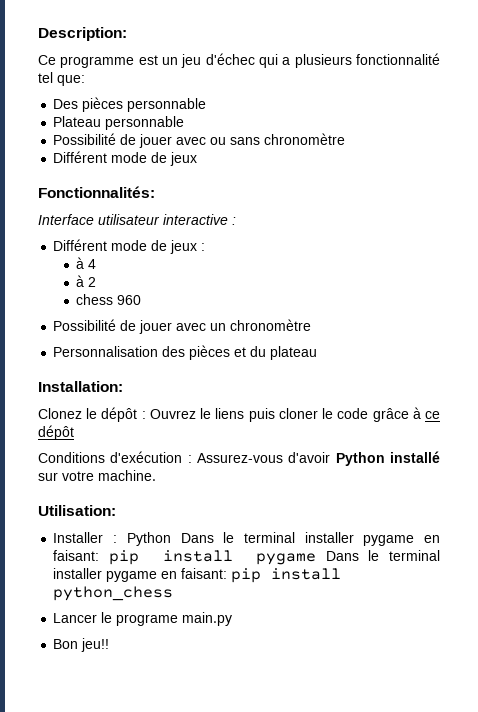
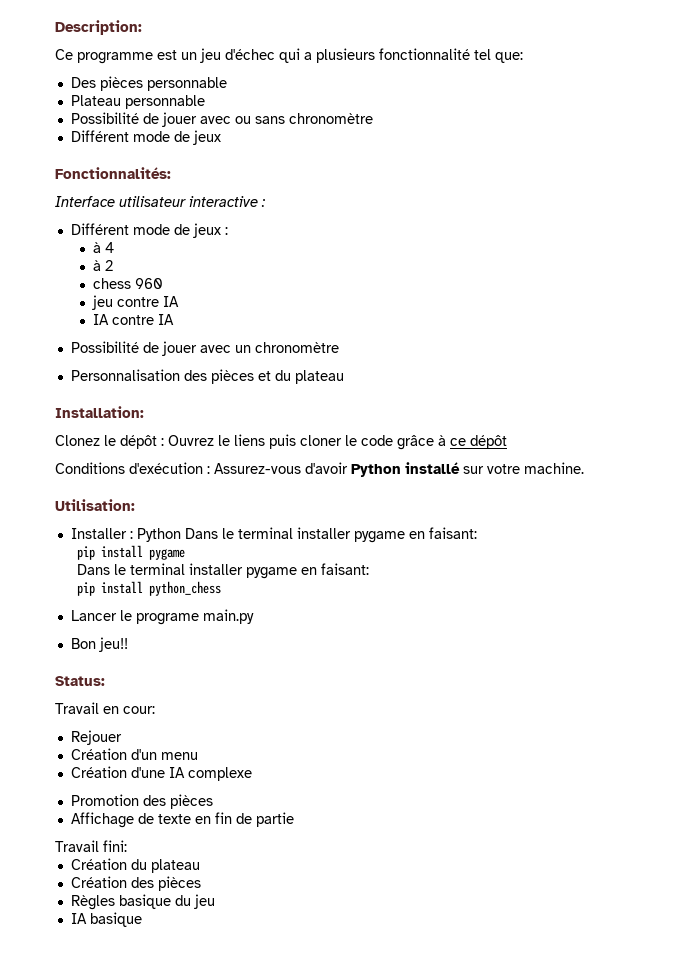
(142, 300) none -> [91,295,179,310] [92,314,174,325] // jeu contre IA // IA contre IA
(100, 555) none -> (477, 533) //
[325,550,441,561] [53,568,228,582] Dans le terminal installer pygame en faisant: -> [77,563,370,579] // Dans le terminal installer pygame en faisant: //
(110, 645) none -> [55,676,105,686] [55,702,155,714] [70,730,122,745] [70,748,198,760] [70,766,252,781] [70,794,213,809] [70,812,294,828] [55,840,127,852] [70,858,200,873] [70,876,201,891] [70,894,215,910] [70,912,142,927] // Status: // Travail en cour: // Rejouer // Création d'un menu // Création d'une IA complexe // Promotion des pièces // Affichage de texte en fin de partie // Travail fini: // Création du plateau // Création des pièces // Règles basique du jeu // IA basique

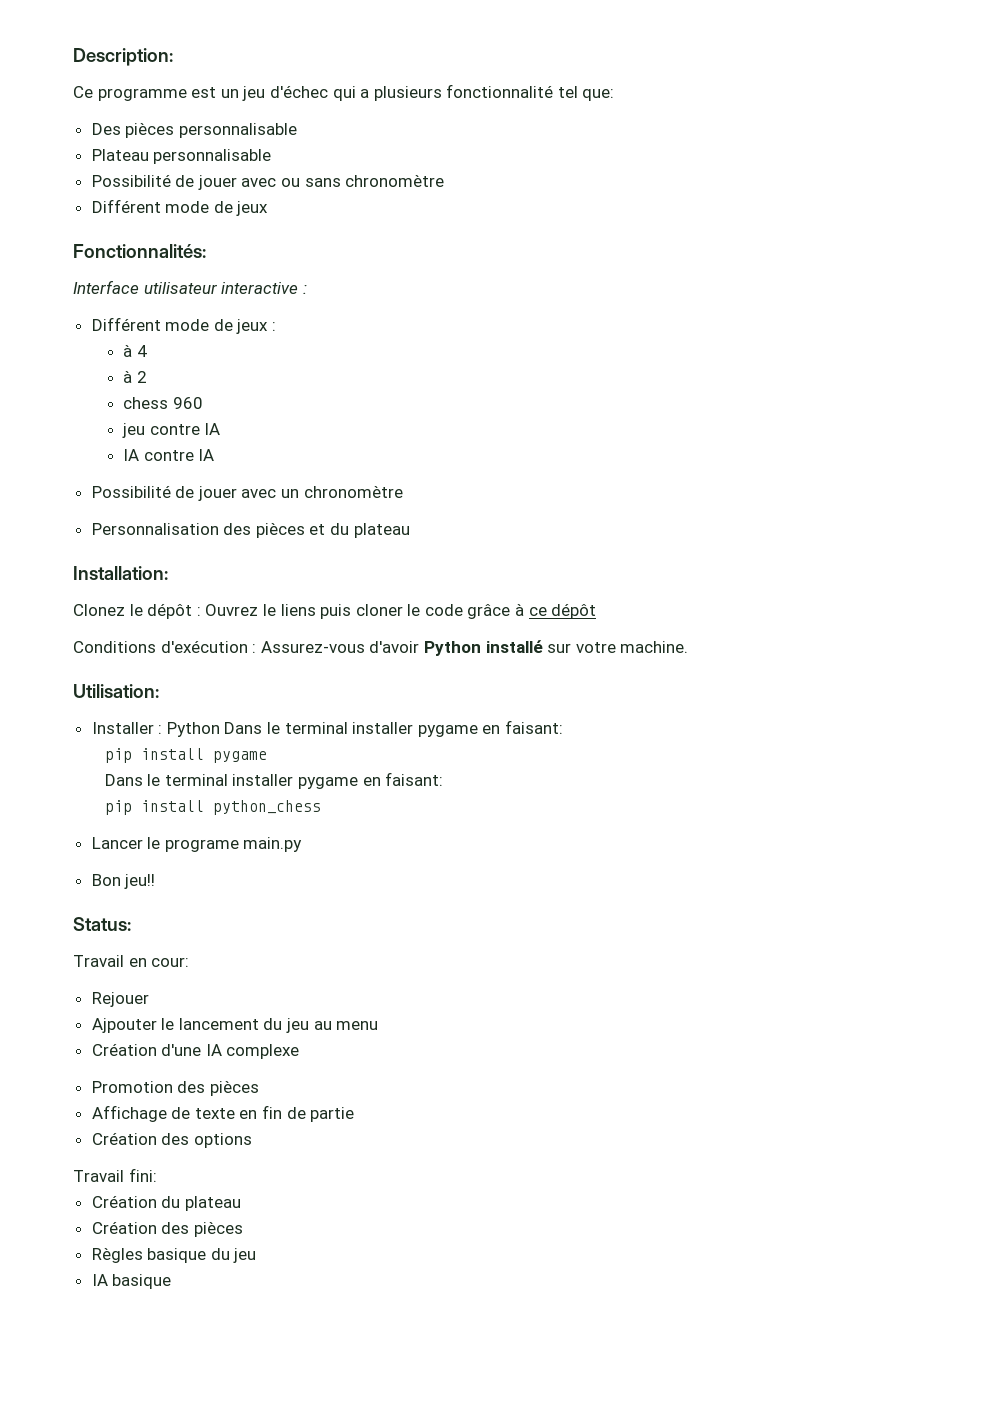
[146,77,227,91] personnable -> [178,123,297,138] personnalisable
[124,95,205,109] personnable -> [153,149,272,164] personnalisable
[70,748,157,760] Création d'un -> [91,1018,332,1033] Ajpouter le lancement du jeu au
(294, 819) none -> [91,1132,252,1148] // Création des options

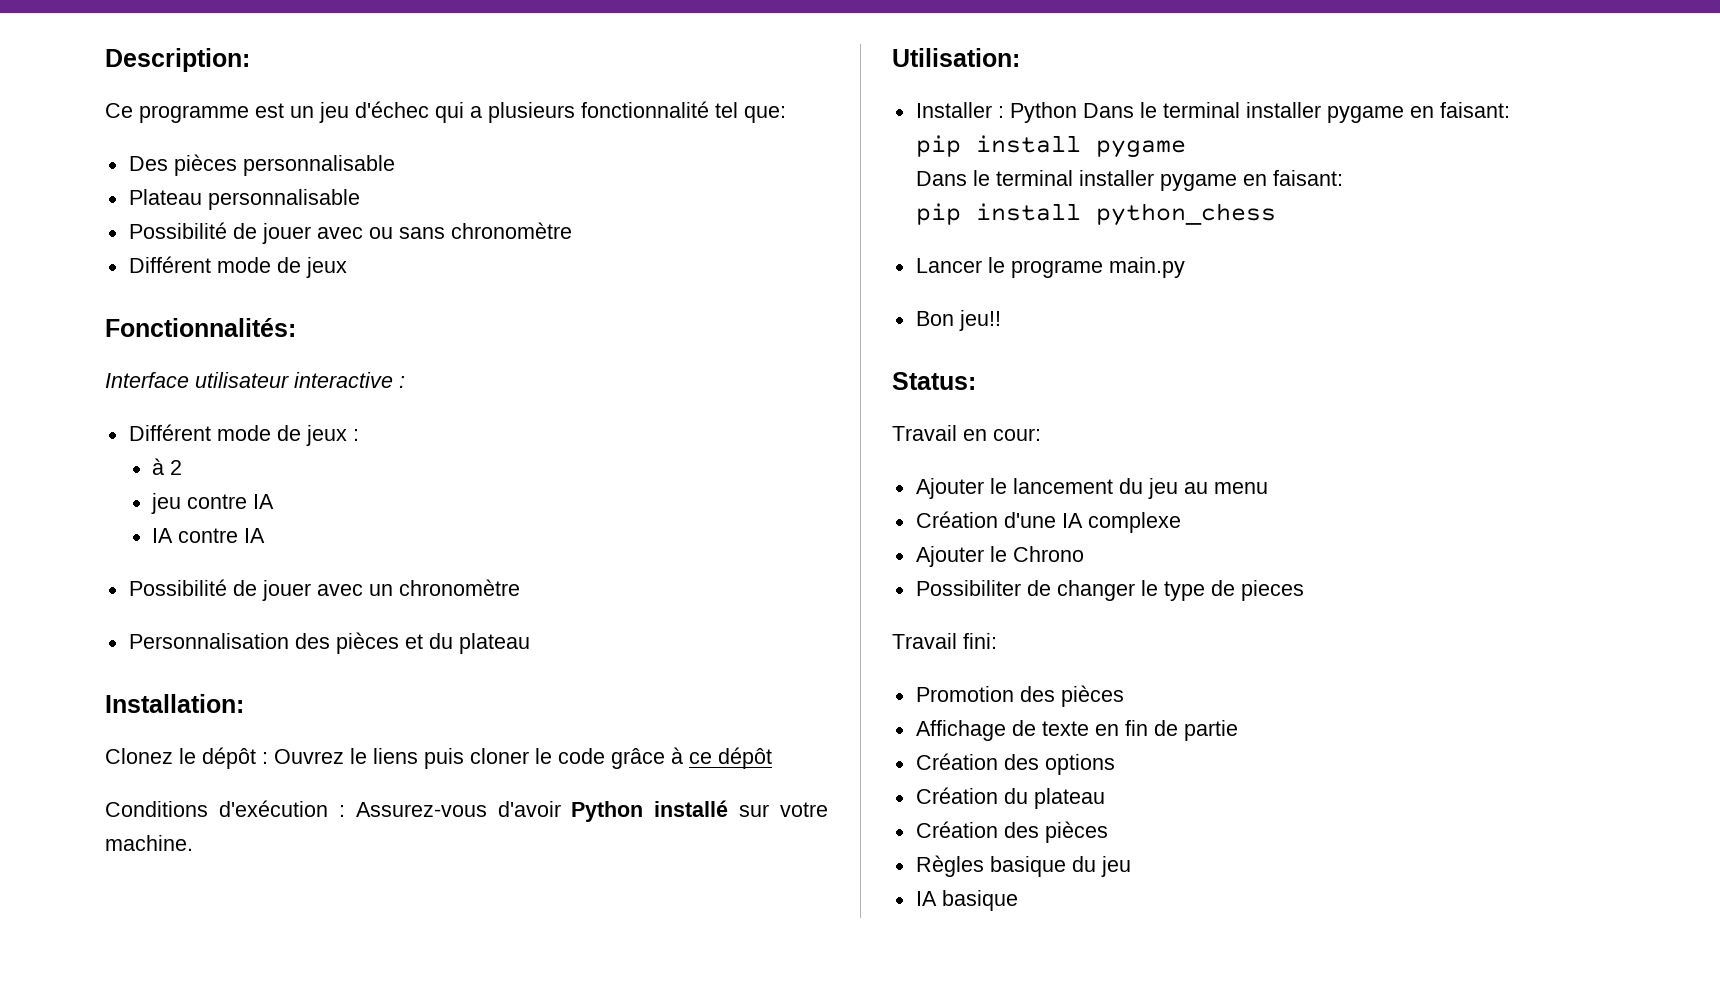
[123,344,147,357] // à 4 -> (359, 435) none
[123,397,203,409] // chess 960 -> (183, 467) none
[91,992,149,1007] [91,1018,157,1033] Rejouer // Ajpouter -> [915,478,984,499] Ajouter
(300, 1051) none -> [915,546,1084,567] [915,580,1304,601] [892,633,997,649] // Ajouter le Chrono // Possibiliter de changer le type de pieces // Travail fini:
[73,1168,157,1182] // Travail fini: -> (1115, 764) none

